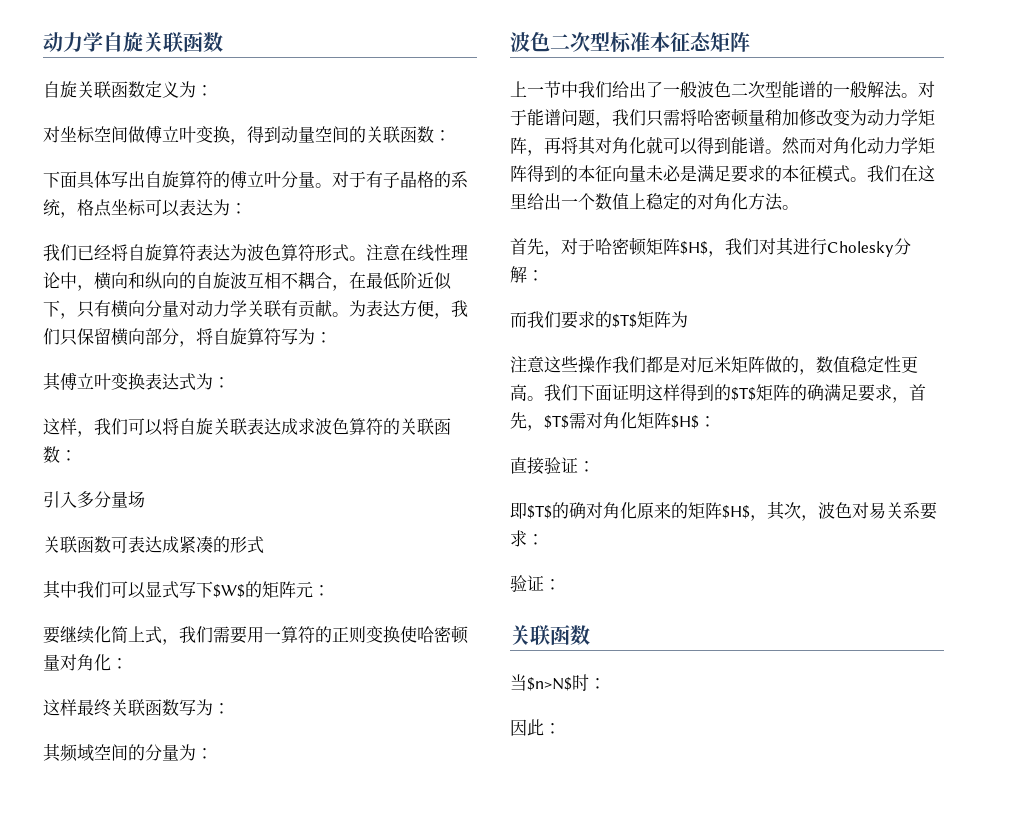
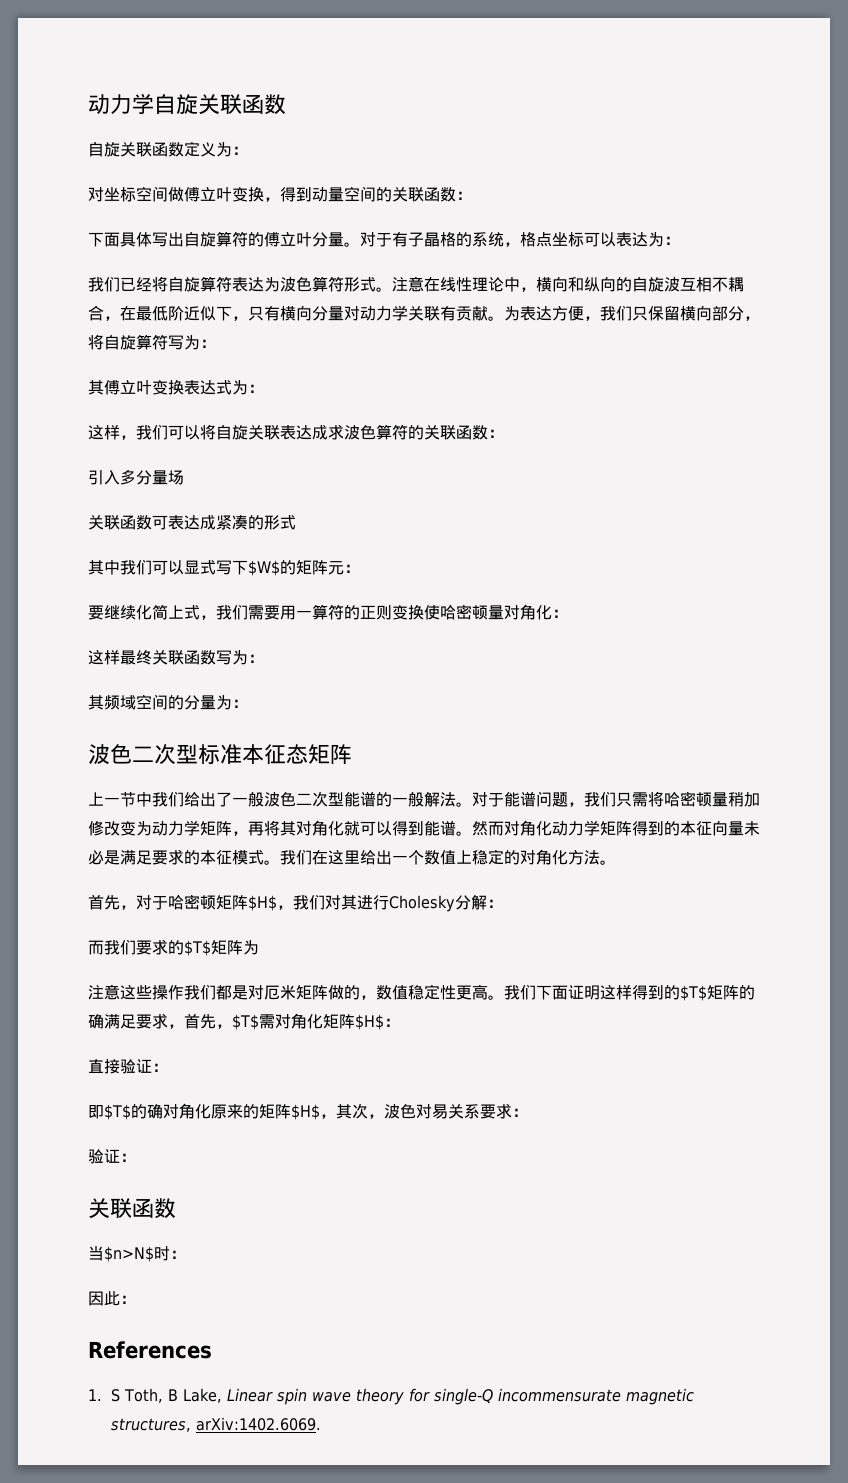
(561, 728) none -> [88,1341,212,1359] [88,1388,694,1405] [110,1417,321,1432] // References // 1. S Toth, B Lake, Linear spin wave theory for single-Q incommensurate magnetic structures, arXiv:1402.6069.

